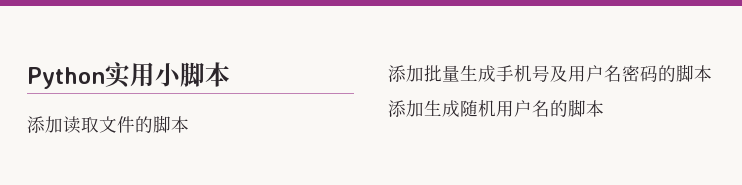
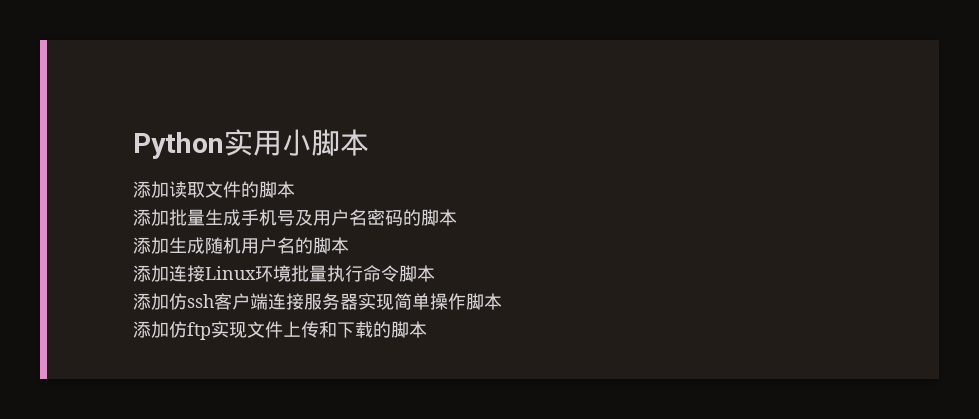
(604, 108) none -> [133,265,435,282] [133,293,502,310] [133,321,427,340] // 添加连接Linux环境批量执行命令脚本 // 添加仿ssh客户端连接服务器实现简单操作脚本 // 添加仿ftp实现文件上传和下载的脚本

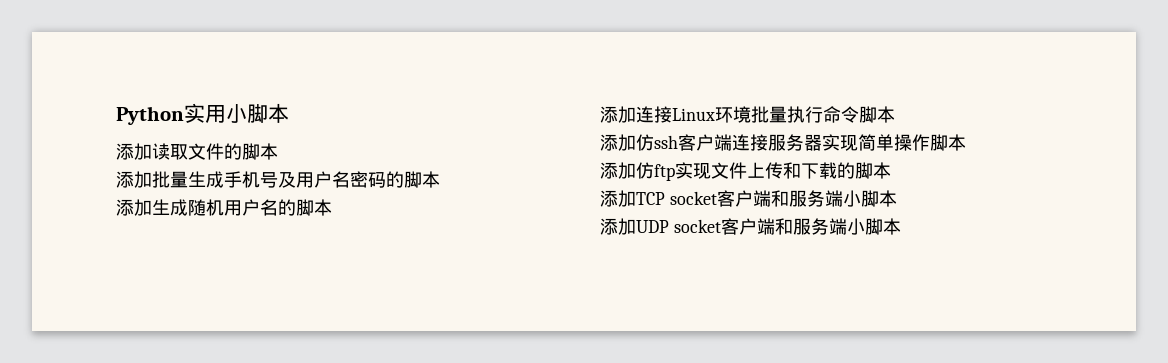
(427, 329) none -> [600,190,897,207] [600,218,901,235] // 添加TCP socket客户端和服务端小脚本 // 添加UDP socket客户端和服务端小脚本

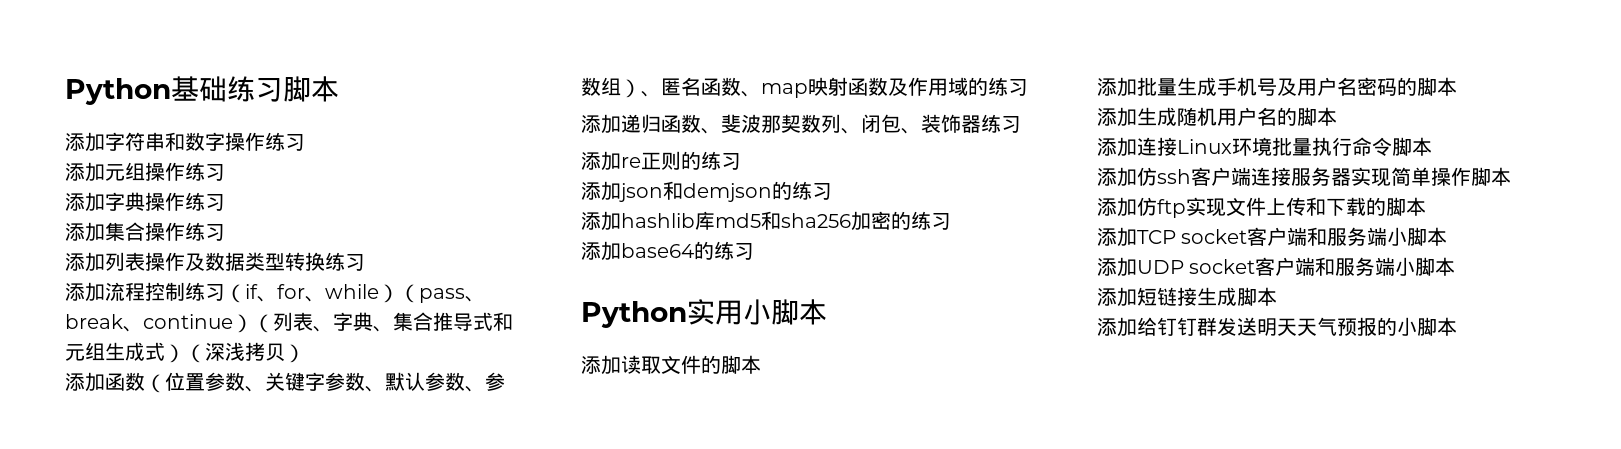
[116,106,184,125] Python -> [65,76,339,105] [65,132,305,152] [65,162,225,182] [65,192,225,212] [65,222,225,242] [65,252,365,272] [65,282,485,303] [65,312,513,333] [65,342,305,363] [65,372,505,393] [581,77,1028,98] [581,114,1021,134] [581,151,741,171] [581,181,832,202] [581,211,951,231] [581,241,754,261] [581,301,687,328] Python基础练习脚本 // 添加字符串和数字操作练习 // 添加元组操作练习 // 添加字典操作练习 // 添加集合操作练习 // 添加列表操作及数据类型转换练习 // 添加流程控制练习（if、for、while）（pass、break、continue）（列表、字典、集合推导式和元组生成式）（深浅拷贝） // 添加函数（位置参数、关键字参数、默认参数、参数组）、匿名函数、map映射函数及作用域的练习 // 添加递归函数、斐波那契数列、闭包、装饰器练习 // 添加re正则的练习 // 添加json和demjson的练习 // 添加hashlib库md5和sha256加密的练习 // 添加base64的练习 // Python
(901, 226) none -> [1097,287,1277,307] [1097,317,1457,337] // 添加短链接生成脚本 // 添加给钉钉群发送明天天气预报的小脚本

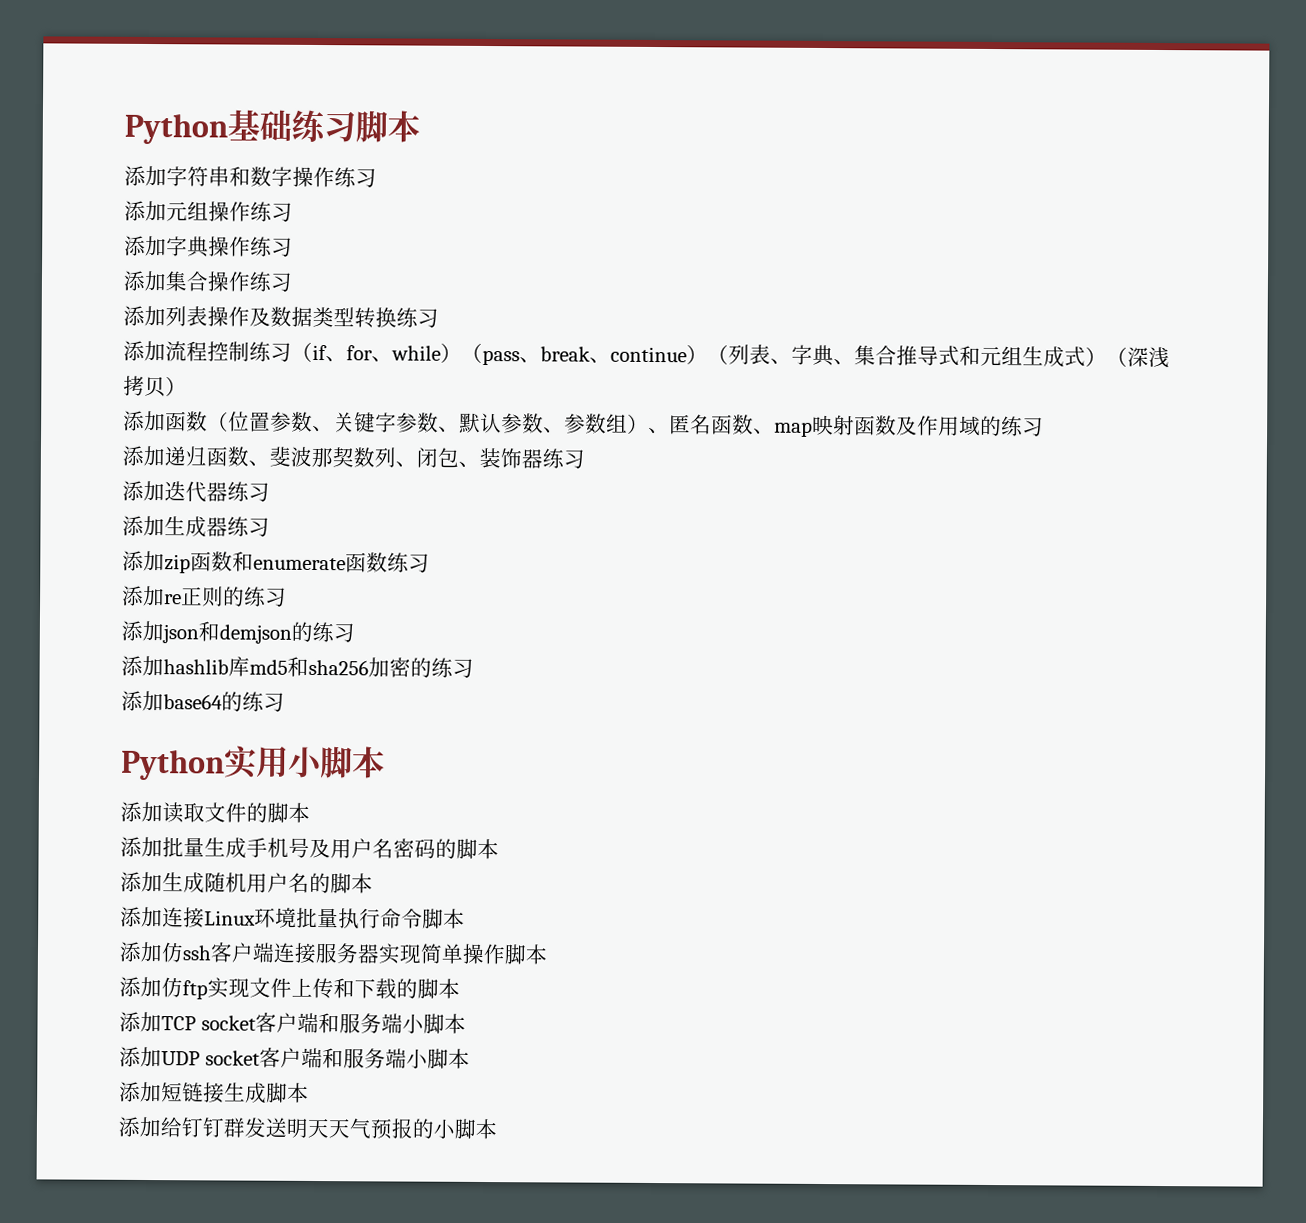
(1021, 124) none -> [122,480,270,503] [122,515,270,538] [122,550,430,574] // 添加迭代器练习 // 添加生成器练习 // 添加zip函数和enumerate函数练习

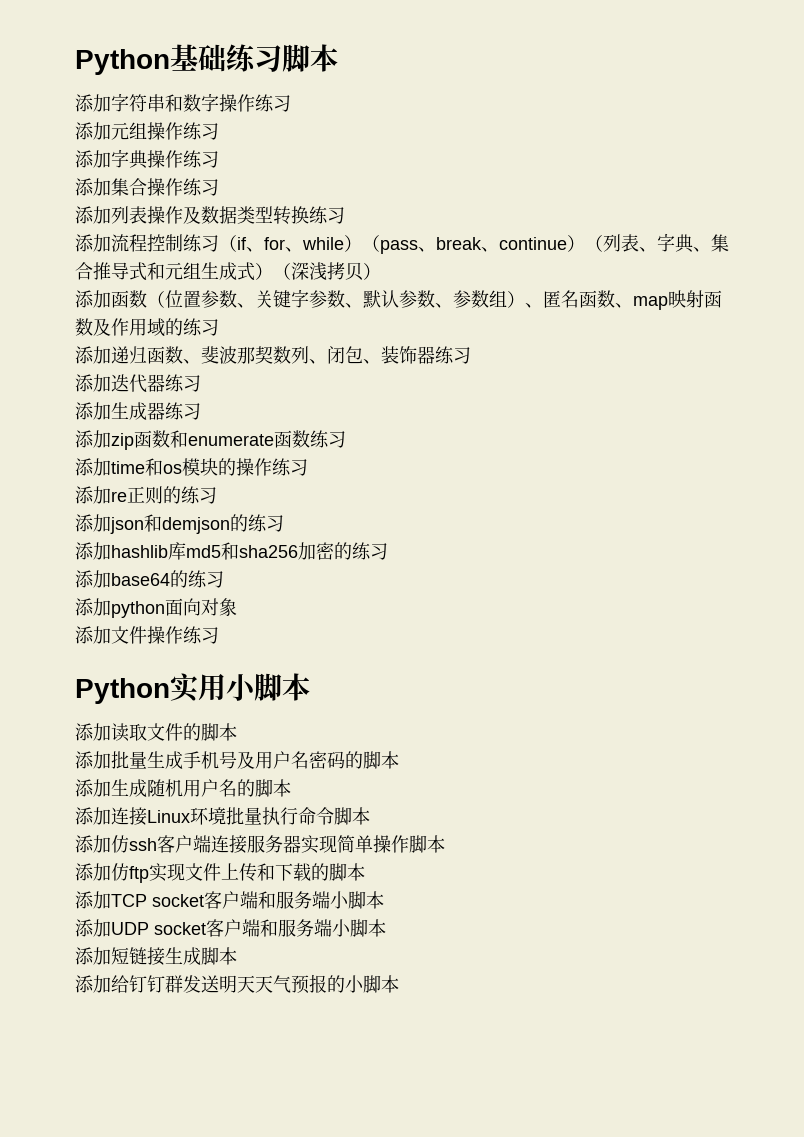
(430, 563) none -> [75,458,308,476] // 添加time和os模块的操作练习
(285, 702) none -> [75,598,237,618] [75,626,219,644] // 添加python面向对象 // 添加文件操作练习

